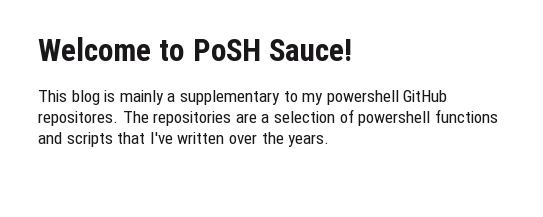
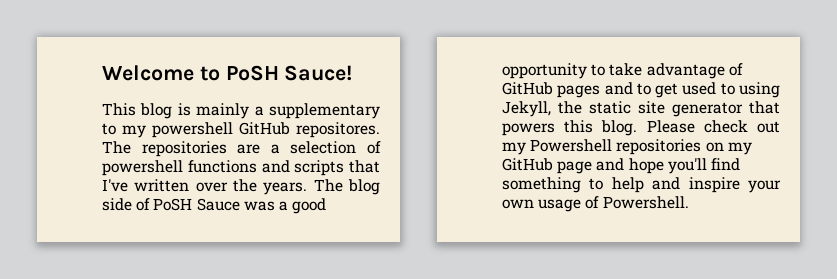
(330, 140) none -> [313,179,380,195] [102,198,327,214] [502,63,743,79] [502,82,780,98] [502,101,780,117] [502,120,780,136] [502,139,752,155] [502,158,740,174] [502,177,781,193] [502,196,689,212] The blog side of PoSH Sauce was a good opportunity to take advantage of GitHub pages and to get used to using Jekyll, the static site generator that powers this blog. Please check out my Powershell repositories on my GitHub page and hope you'll find something to help and inspire your own usage of Powershell.

